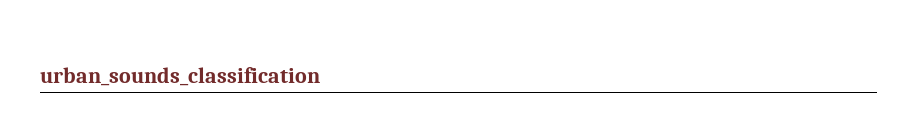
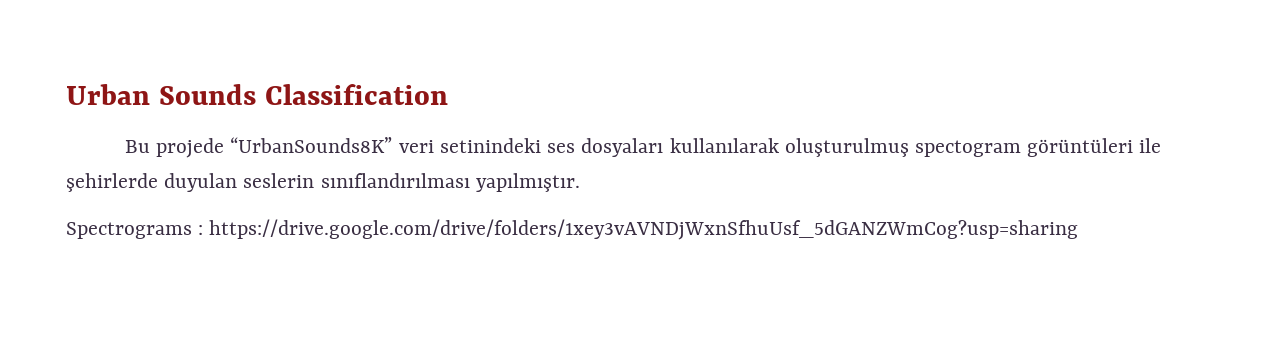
[40,67,320,86] urban_sounds_classification -> [66,84,448,105] [125,137,1162,158] [66,173,580,192] [66,219,1079,240] Urban Sounds Classification // Bu projede “UrbanSounds8K” veri setinindeki ses dosyaları kullanılarak oluşturulmuş spectogram görüntüleri ile şehirlerde duyulan seslerin sınıflandırılması yapılmıştır. // Spectrograms : https://drive.google.com/drive/folders/1xey3vAVNDjWxnSfhuUsf_5dGANZWmCog?usp=sharing

